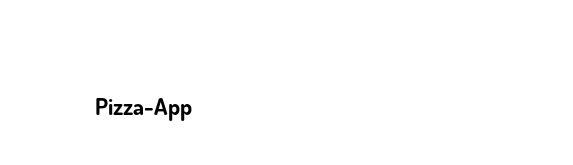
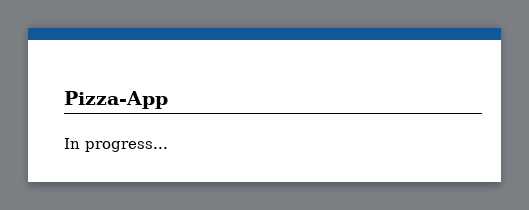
(192, 109) none -> [64,138,168,152] // In progress...

